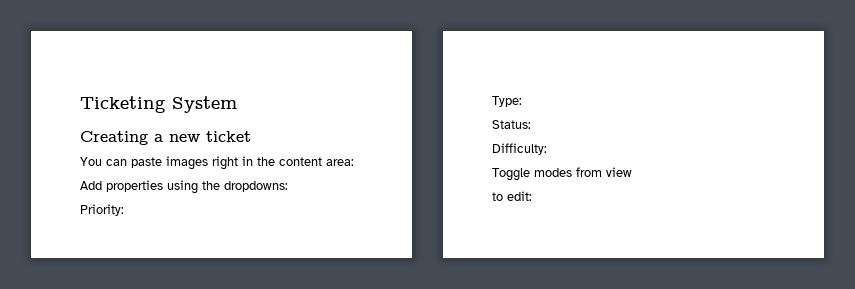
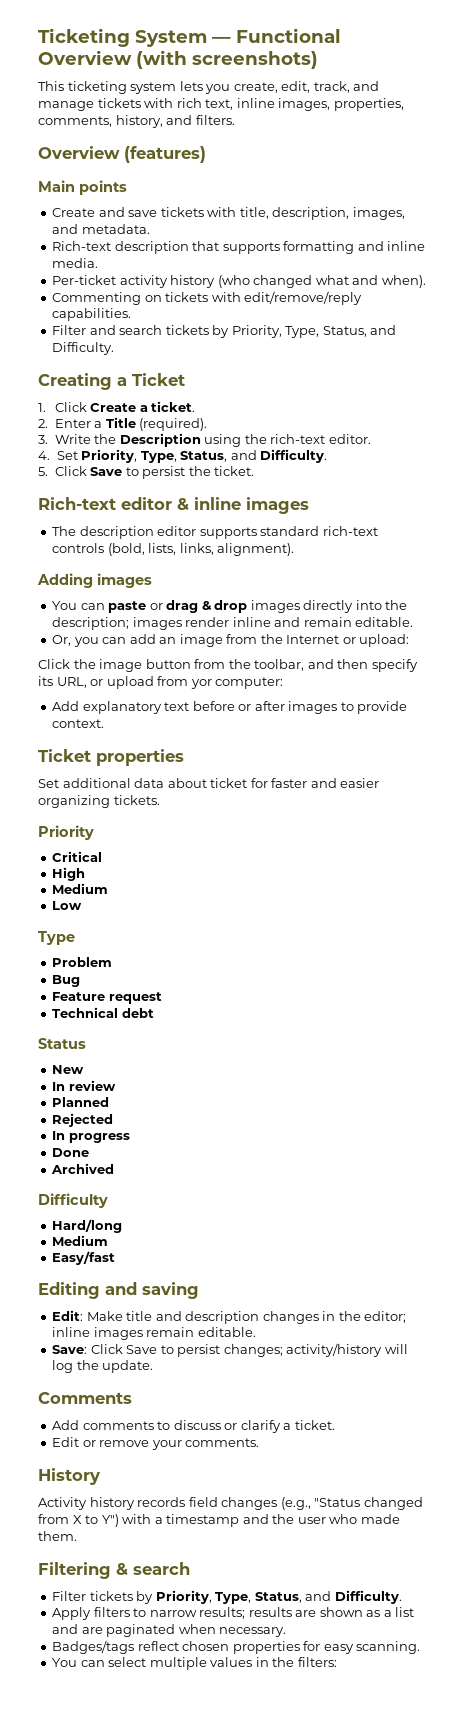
[80,131,251,145] [80,156,354,170] [80,180,288,194] [80,204,124,216] [492,96,522,107] [492,120,531,129] [492,143,547,155] [492,167,632,181] [492,191,532,201] // Creating a new ticket // You can paste images right in the content area: // Add properties using the dropdowns: // Priority: // Type: // Status: // Difficulty: // Toggle modes from view // to edit: -> [212,28,341,43] [38,50,318,69] [38,81,380,94] [38,98,404,111] [38,115,235,128] [38,146,206,163] [38,180,127,195] [52,207,405,220] [52,224,150,234] [52,241,426,254] [52,258,99,268] [52,275,426,288] [52,291,363,305] [52,308,132,321] [52,325,397,338] [52,342,115,355] [38,373,185,390] [38,401,196,412] [38,417,208,431] [38,433,372,447] [38,449,328,463] [38,466,255,479] [38,497,309,514] [52,526,378,539] [52,543,295,556] [37,573,152,588] [52,600,408,613] [52,617,414,630] [52,634,410,647] [38,659,418,672] [38,676,284,689] [52,701,408,714] [52,719,105,728] [38,749,184,766] [38,778,380,788] [38,795,160,808] [38,825,94,840] [52,851,103,862] [52,867,86,881] [52,883,109,894] [52,901,83,910] [38,931,75,945] [52,957,113,967] [52,975,81,987] [52,992,162,1004] [52,1007,154,1018] [38,1038,86,1049] [52,1065,85,1074] [52,1080,116,1091] [52,1097,110,1107] [52,1113,114,1127] [52,1131,130,1143] [52,1148,90,1157] [51,1163,115,1174] [38,1193,108,1208] [52,1219,123,1233] [52,1235,109,1246] [52,1251,116,1265] [38,1282,199,1299] [52,1310,407,1324] [52,1327,256,1340] [52,1343,408,1357] [52,1360,154,1373] [38,1392,132,1404] [52,1420,335,1433] [52,1437,260,1450] [38,1468,100,1485] [38,1497,423,1510] [38,1514,400,1527] [38,1531,77,1541] [38,1562,190,1579] [52,1590,402,1604] [52,1607,415,1620] [52,1624,287,1637] [52,1640,421,1654] [52,1657,337,1670] — Functional Overview (with screenshots) // This ticketing system lets you create, edit, track, and manage tickets with rich text, inline images, properties, comments, history, and filters. // Overview (features) // Main points // Create and save tickets with title, description, images, and metadata. // Rich-text description that supports formatting and inline media. // Per-ticket activity history (who changed what and when). // Commenting on tickets with edit/remove/reply capabilities. // Filter and search tickets by Priority, Type, Status, and Difficulty. // Creating a Ticket // 1. Click Create a ticket. // 2. Enter a Title (required). // 3. Write the Description using the rich-text editor. // 4. Set Priority, Type, Status, and Difficulty. // 5. Click Save to persist the ticket. // Rich-text editor & inline images // The description editor supports standard rich-text controls (bold, lists, links, alignment). // Adding images // You can paste or drag & drop images directly into the description; images render inline and remain editable. // Or, you can add an image from the Internet or upload: // Click the image button from the toolbar, and then specify its URL, or upload from yor computer: // Add explanatory text before or after images to provide context. // Ticket properties // Set additional data about ticket for faster and easier organizing tickets. // Priority // Critical // High // Medium // Low // Type // Problem // Bug // Feature request // Technical debt // Status // New // In review // Planned // Rejected // In progress // Done // Archived // Difficulty // Hard/long // Medium // Easy/fast // Editing and saving // Edit: Make title and description changes in the editor; inline images remain editable. // Save: Click Save to persist changes; activity/history will log the update. // Comments // Add comments to discuss or clarify a ticket. // Edit or remove your comments. // History // Activity history records field changes (e.g., "Status changed from X to Y") with a timestamp and the user who made them. // Filtering & search // Filter tickets by Priority, Type, Status, and Difficulty. // Apply filters to narrow results; results are shown as a list and are paginated when necessary. // Badges/tags reflect chosen properties for easy scanning. // You can select multiple values in the filters:

